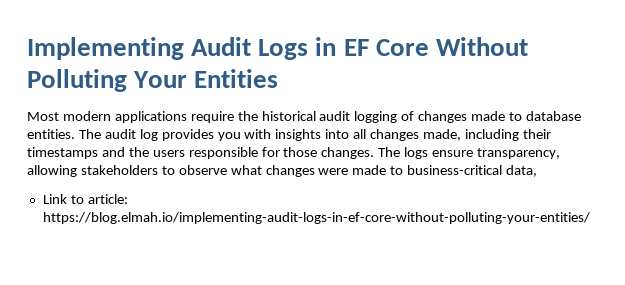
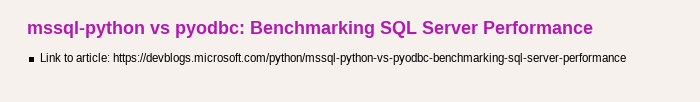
[27,37,528,60] [27,69,279,92] [27,111,581,123] [27,129,551,141] [27,147,561,159] [27,165,538,177] Implementing Audit Logs in EF Core Without Polluting Your Entities // Most modern applications require the historical audit logging of changes made to database entities. The audit log provides you with insights into all changes made, including their timestamps and the users responsible for those changes. The logs ensure transparency, allowing stakeholders to observe what changes were made to business-critical data, -> [27,21,593,38] mssql-python vs pyodbc: Benchmarking SQL Server Performance
[42,212,590,224] https://blog.elmah.io/implementing-audit-logs-in-ef-core-without-polluting-your-entities/ -> [112,53,626,65] https://devblogs.microsoft.com/python/mssql-python-vs-pyodbc-benchmarking-sql-server-performance

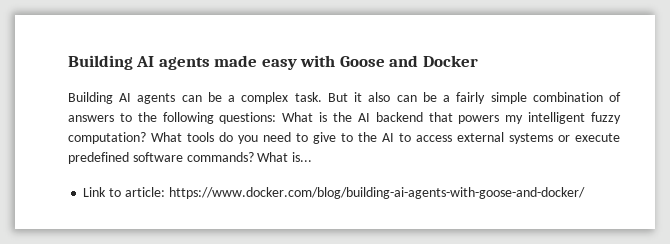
[27,21,593,38] mssql-python vs pyodbc: Benchmarking SQL Server Performance -> [68,55,478,70] [68,92,622,104] [68,112,621,124] [68,132,620,144] [68,152,313,164] Building AI agents made easy with Goose and Docker // Building AI agents can be a complex task. But it also can be a fairly simple combination of answers to the following questions: What is the AI backend that powers my intelligent fuzzy computation? What tools do you need to give to the AI to access external systems or execute predefined software commands? What is...
[112,53,626,65] https://devblogs.microsoft.com/python/mssql-python-vs-pyodbc-benchmarking-sql-server-performance -> [168,187,585,199] https://www.docker.com/blog/building-ai-agents-with-goose-and-docker/

